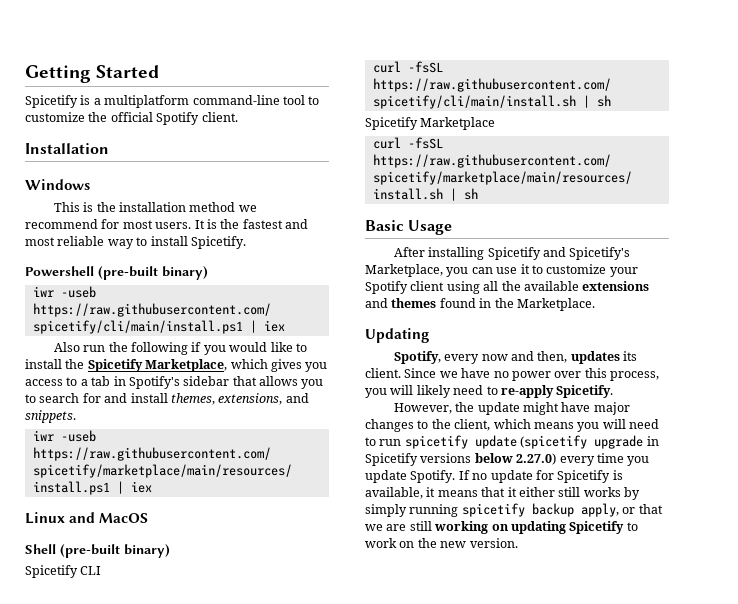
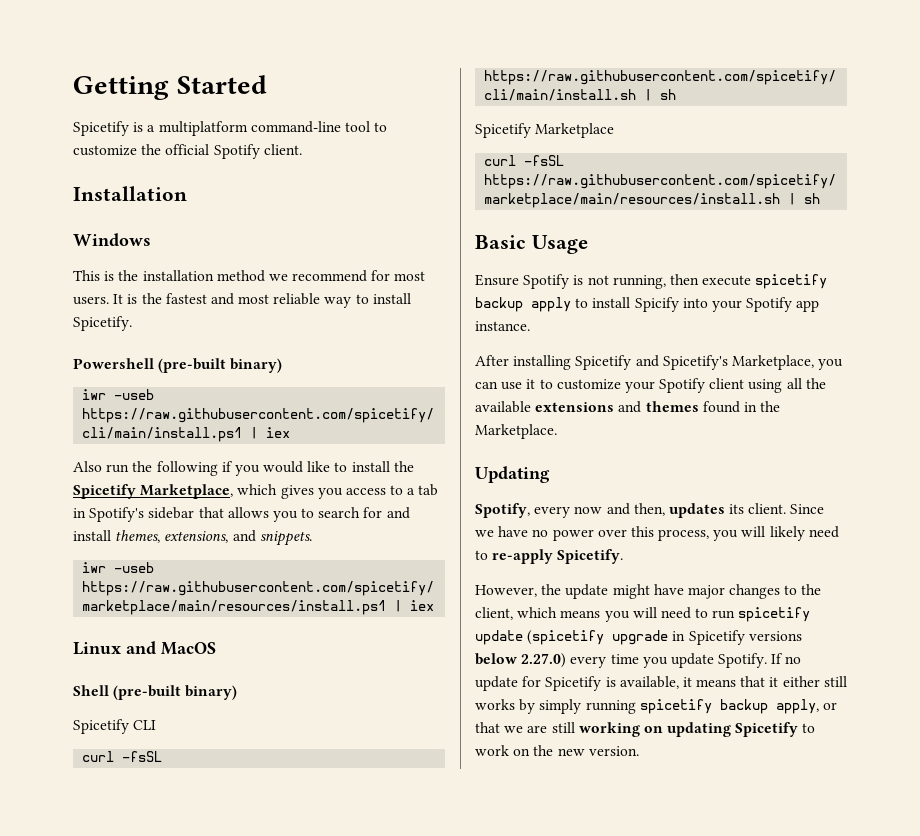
(453, 227) none -> [475,274,828,289] [475,297,820,312] [475,321,530,331] // Ensure Spotify is not running, then execute spicetify backup apply to install Spicify into your Spotify app instance.

